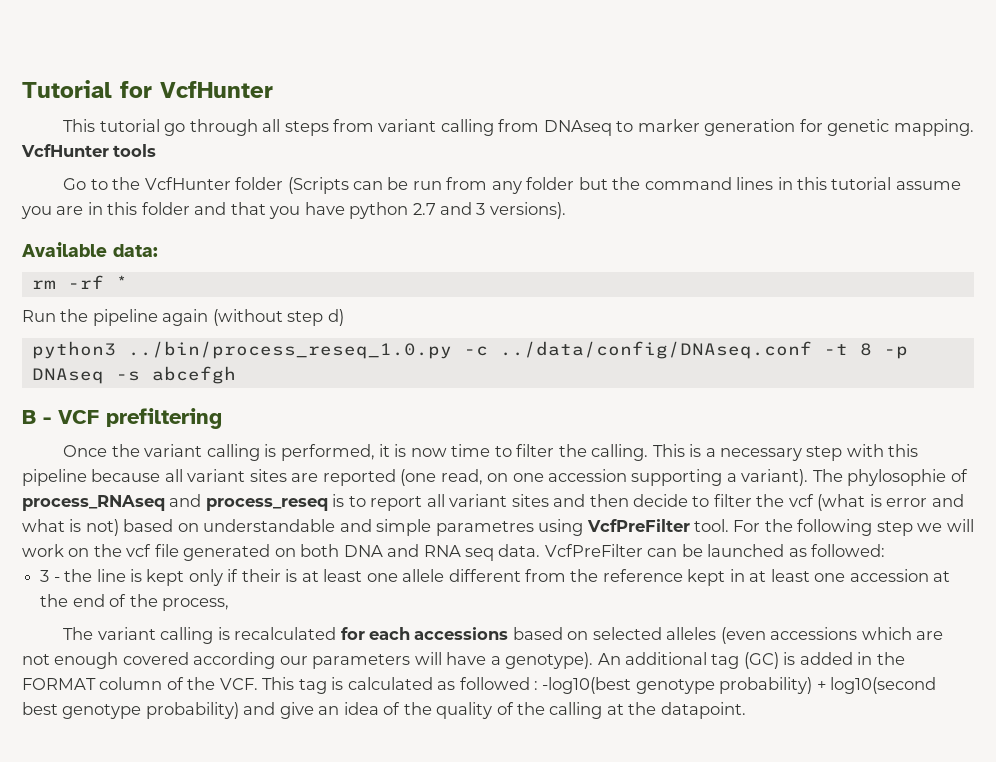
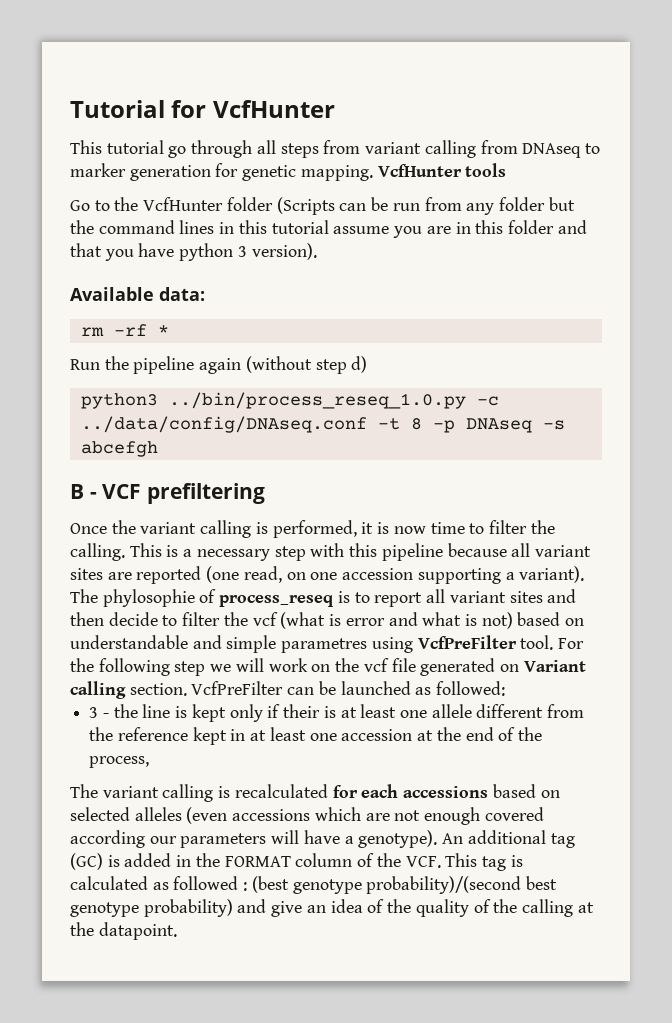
[412,202,566,219] 2.7 and 3 versions). -> [237,243,317,260] 3 version).
[22,494,202,511] process_RNAseq and -> (217, 596) none
[300,544,541,561] both DNA and RNA seq data. -> [523,660,586,672] [70,681,187,699] Variant calling section.
[542,677,937,694] -log10(best genotype probability) + log10(second -> [251,876,522,894] (best genotype probability)/(second

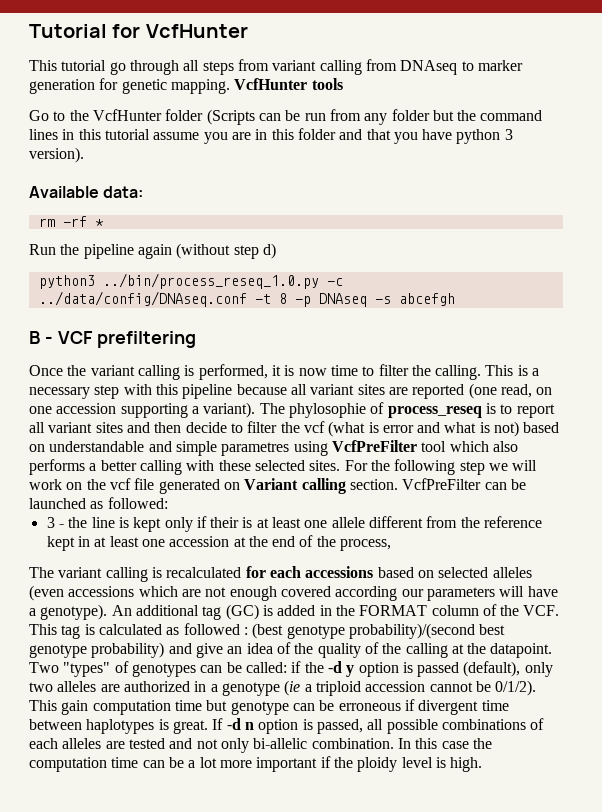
[520,635,554,650] tool. -> [421,441,518,452] [29,459,341,475] tool which also performs a better calling with these selected sites.
(177, 931) none -> [29,661,553,677] [29,680,537,696] [29,699,509,715] [29,718,545,734] [29,738,492,753] [29,756,483,772] Two "types" of genotypes can be called: if the -d y option is passed (default), only two alleles are authorized in a genotype (ie a triploid accession cannot be 0/1/2). This gain computation time but genotype can be erroneous if divergent time between haplotypes is great. If -d n option is passed, all possible combinations of each alleles are tested and not only bi-allelic combination. In this case the computation time can be a lot more important if the ploidy level is high.

